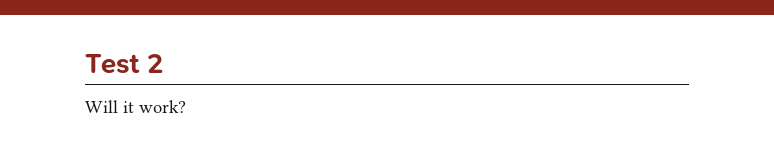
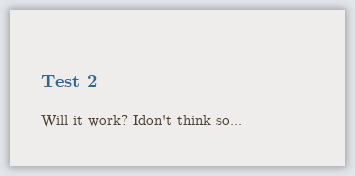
(186, 106) none -> [133,115,242,125] Idon't think so...

